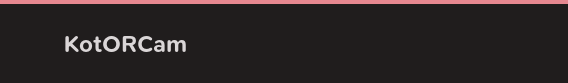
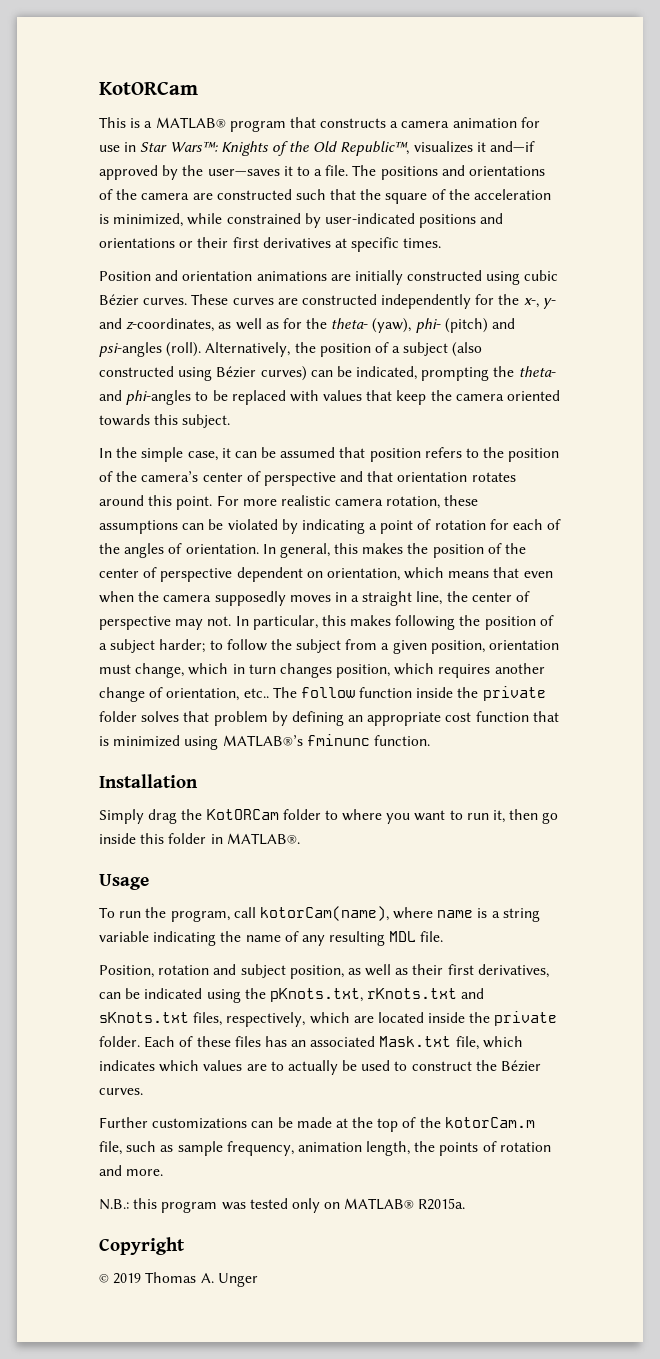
[64,35,187,53] KotORCam -> [99,82,198,95] [99,117,540,132] [99,141,536,156] [99,165,546,180] [99,189,552,204] [99,213,504,228] [99,237,442,252] [99,270,559,285] [99,294,556,309] [99,318,516,333] [99,342,483,357] [99,366,556,381] [99,390,561,405] [99,414,231,428] [99,447,560,462] [99,471,516,486] [99,495,479,510] [99,519,562,534] [99,543,527,558] [99,567,553,582] [99,591,531,606] [99,615,554,630] [99,639,560,654] [99,663,545,678] [99,686,546,702] [99,711,559,726] [99,734,430,750] [99,774,198,788] [99,809,559,824] [99,833,300,845] [99,874,149,890] [99,906,540,922] [99,931,444,946] [99,964,549,979] [99,988,485,1003] [99,1011,558,1027] [99,1036,523,1050] [99,1060,542,1075] [99,1088,143,1095] [99,1117,535,1132] [99,1141,551,1156] [99,1165,164,1176] [99,1198,466,1213] [99,1237,185,1255] [99,1272,258,1287] KotORCam // This is a MATLAB® program that constructs a camera animation for use in Star Wars™: Knights of the Old Republic™, visualizes it and—if approved by the user—saves it to a file. The positions and orientations of the camera are constructed such that the square of the acceleration is minimized, while constrained by user-indicated positions and orientations or their first derivatives at specific times. // Position and orientation animations are initially constructed using cubic Bézier curves. These curves are constructed independently for the x-, y- and z-coordinates, as well as for the theta- (yaw), phi- (pitch) and psi-angles (roll). Alternatively, the position of a subject (also constructed using Bézier curves) can be indicated, prompting the theta- and phi-angles to be replaced with values that keep the camera oriented towards this subject. // In the simple case, it can be assumed that position refers to the position of the camera’s center of perspective and that orientation rotates around this point. For more realistic camera rotation, these assumptions can be violated by indicating a point of rotation for each of the angles of orientation. In general, this makes the position of the center of perspective dependent on orientation, which means that even when the camera supposedly moves in a straight line, the center of perspective may not. In particular, this makes following the position of a subject harder; to follow the subject from a given position, orientation must change, which in turn changes position, which requires another change of orientation, etc.. The follow function inside the private folder solves that problem by defining an appropriate cost function that is minimized using MATLAB®’s fminunc function. // Installation // Simply drag the KotORCam folder to where you want to run it, then go inside this folder in MATLAB®. // Usage // To run the program, call kotorCam(name), where name is a string variable indicating the name of any resulting MDL file. // Position, rotation and subject position, as well as their first derivatives, can be indicated using the pKnots.txt, rKnots.txt and sKnots.txt files, respectively, which are located inside the private folder. Each of these files has an associated Mask.txt file, which indicates which values are to actually be used to construct the Bézier curves. // Further customizations can be made at the top of the kotorCam.m file, such as sample frequency, animation length, the points of rotation and more. // N.B.: this program was tested only on MATLAB® R2015a. // Copyright // © 2019 Thomas A. Unger

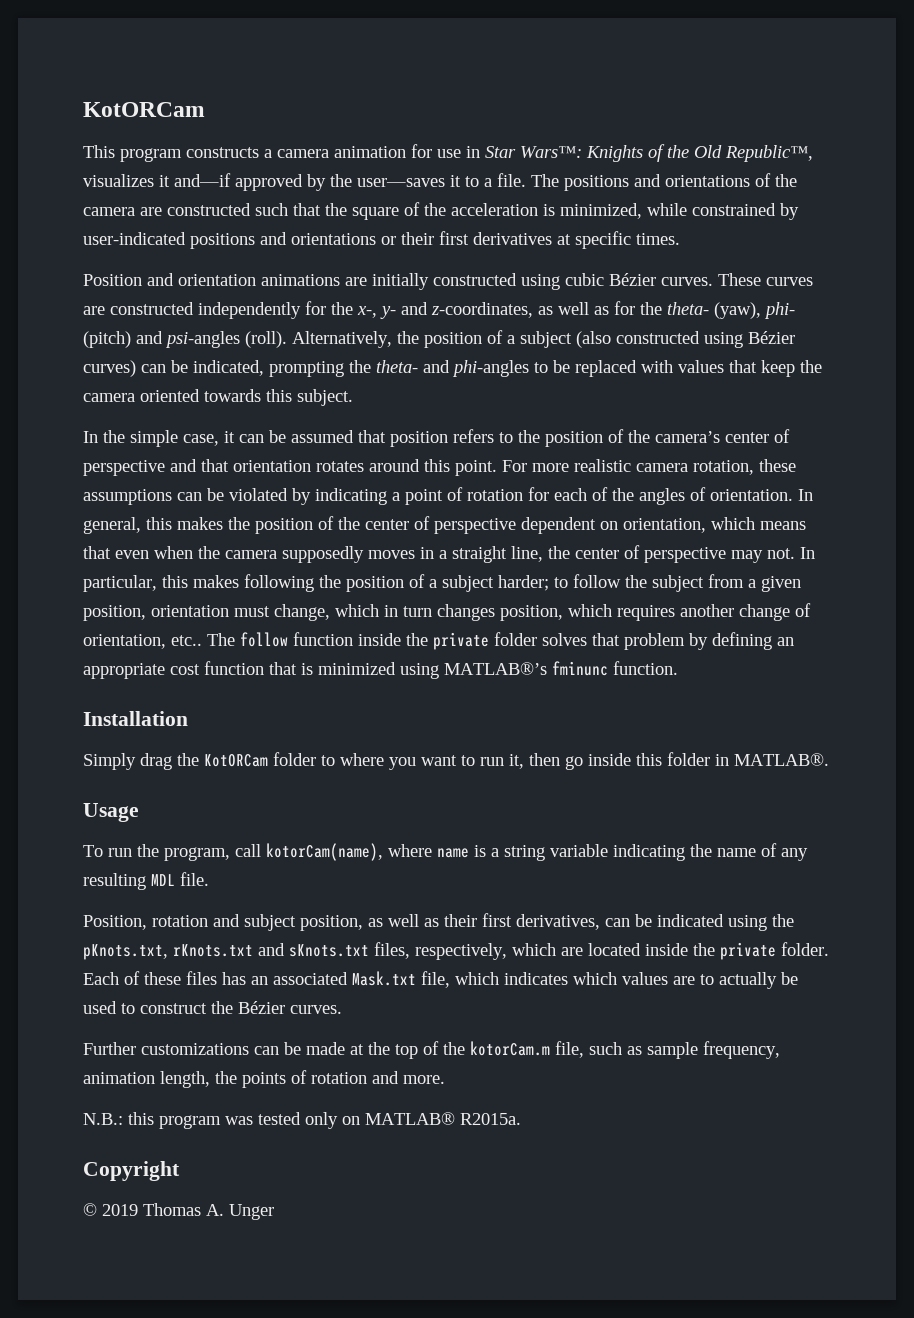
[130,117,316,132] is a MATLAB® program that -> [120,148,182,162] program

